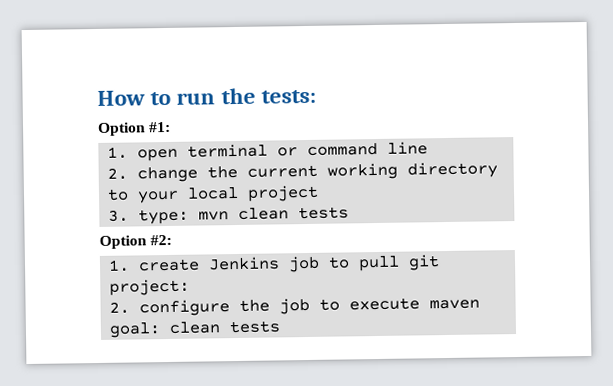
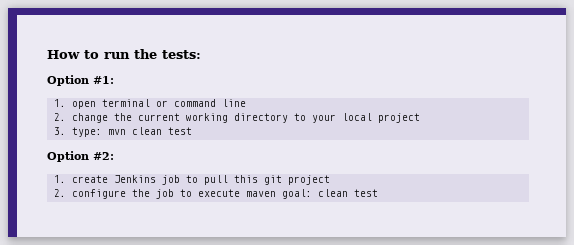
[298,206,350,220] tests -> [167,127,192,135] test
[408,254,441,271] [109,278,191,296] git project: -> [233,175,330,185] this git project
[229,320,281,334] tests -> [353,189,378,197] test

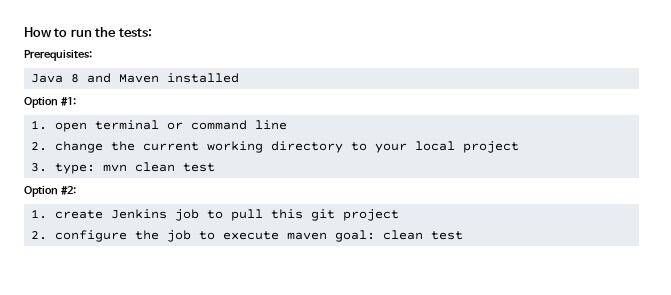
(201, 54) none -> [24,50,92,61] [30,73,239,83] // Prerequisites: // Java 8 and Maven installed

